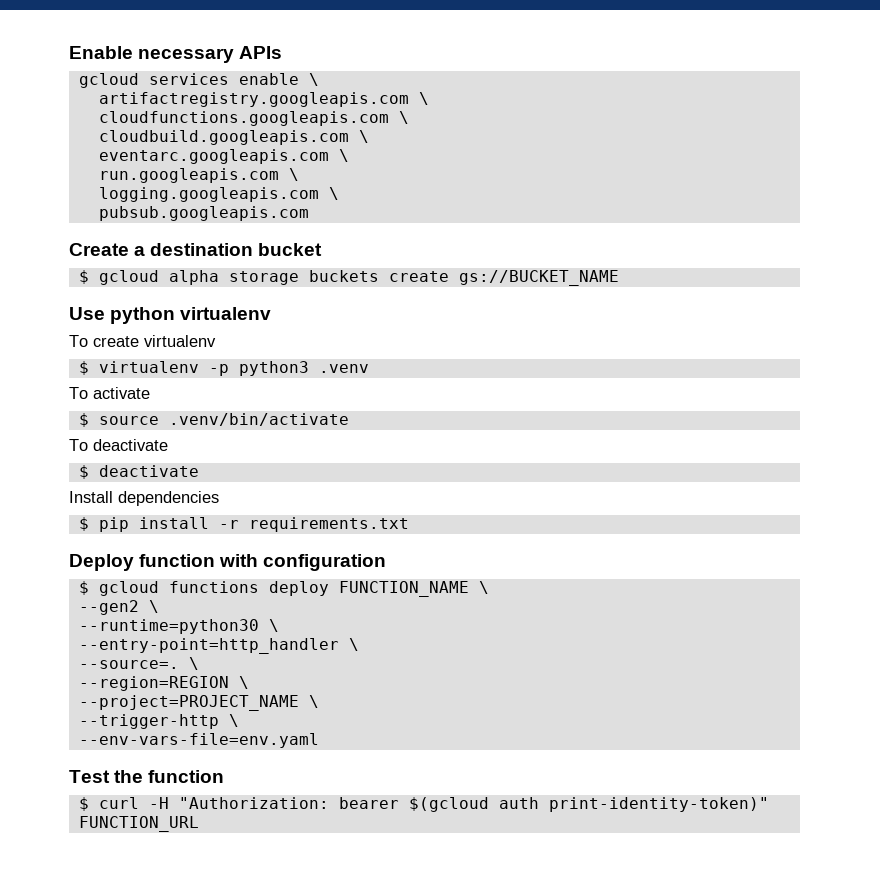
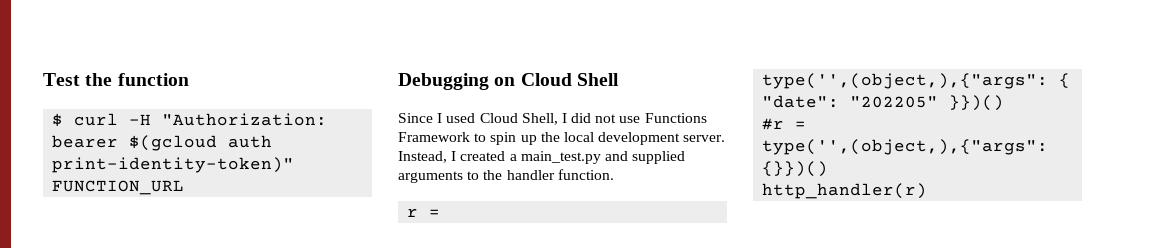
[69,46,283,63] [78,73,319,88] [98,92,429,107] [98,111,409,126] [98,130,369,145] [98,149,349,164] [98,168,299,183] [98,187,339,202] [98,206,309,221] [69,243,323,256] [78,270,619,286] [69,307,272,324] [69,335,216,347] [78,361,369,376] [69,387,150,399] [78,413,349,427] [69,439,168,451] [78,465,199,479] [69,491,219,506] [78,517,409,532] [69,554,387,571] [78,581,489,597] [78,600,159,615] [78,619,279,634] [78,638,359,654] [78,657,199,670] [78,676,249,691] [78,695,319,711] [78,714,239,729] [78,733,319,748] Enable necessary APIs // gcloud services enable \ // artifactregistry.googleapis.com \ // cloudfunctions.googleapis.com \ // cloudbuild.googleapis.com \ // eventarc.googleapis.com \ // run.googleapis.com \ // logging.googleapis.com \ // pubsub.googleapis.com // Create a destination bucket // $ gcloud alpha storage buckets create gs://BUCKET_NAME // Use python virtualenv // To create virtualenv // $ virtualenv -p python3 .venv // To activate // $ source .venv/bin/activate // To deactivate // $ deactivate // Install dependencies // $ pip install -r requirements.txt // Deploy function with configuration // $ gcloud functions deploy FUNCTION_NAME \ // --gen2 \ // --runtime=python30 \ // --entry-point=http_handler \ // --source=. \ // --region=REGION \ // --project=PROJECT_NAME \ // --trigger-http \ // --env-vars-file=env.yaml // -> (43, 79) none
(199, 824) none -> [398,73,619,90] [398,113,707,125] [398,132,726,145] [398,151,686,164] [398,169,614,183] [407,208,441,217] [762,73,1071,89] [762,95,1005,111] [762,118,807,130] [762,139,1049,155] [762,161,829,177] [762,183,928,199] // Debugging on Cloud Shell // Since I used Cloud Shell, I did not use Functions Framework to spin up the local development server. Instead, I created a main_test.py and supplied arguments to the handler function. // r = type('',(object,),{"args": { "date": "202205" }})() // #r = type('',(object,),{"args": {}})() // http_handler(r)

